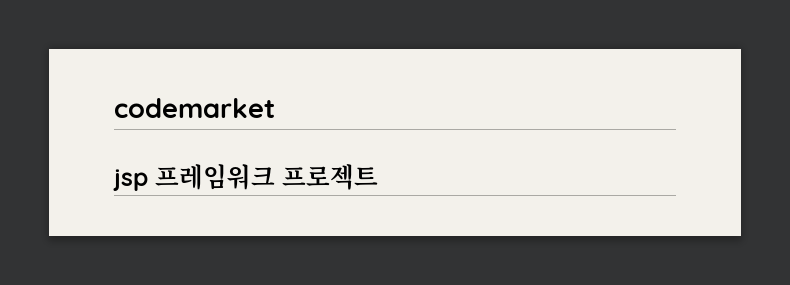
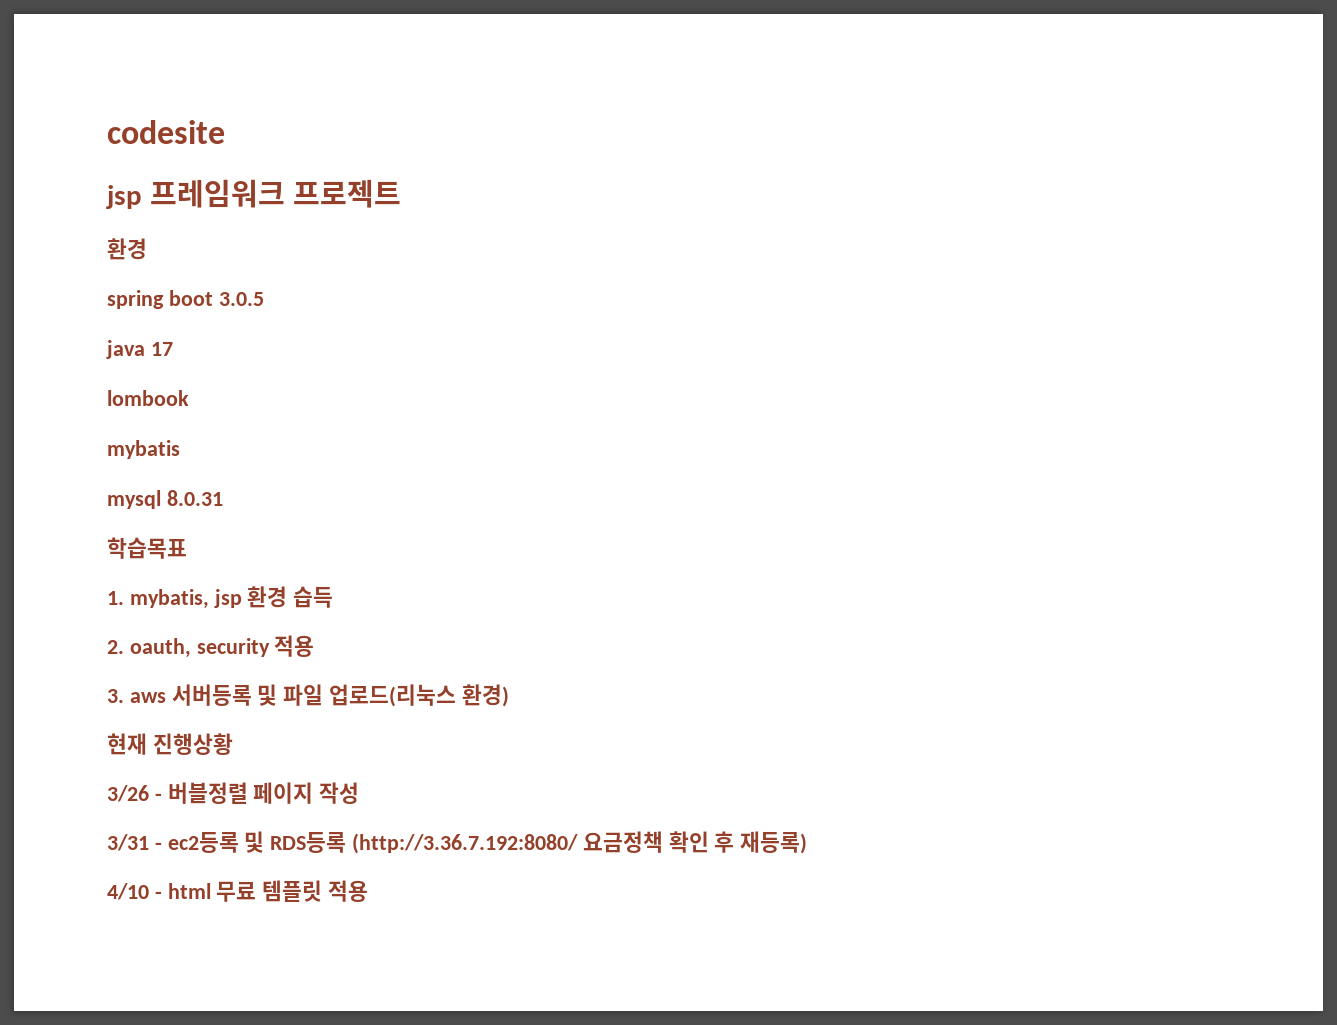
[114,98,275,118] codemarket -> [107,120,225,144] codesite
(378, 177) none -> [107,238,147,260] [107,290,264,309] [106,340,173,359] [107,390,189,406] [107,440,180,459] [107,490,223,509] [107,537,187,559] [107,586,334,609] [107,635,315,658] [107,684,509,707] [107,733,233,755] [107,782,360,804] [107,831,808,854] [107,880,369,902] // 환경 // spring boot 3.0.5 // java 17 // lombook // mybatis // mysql 8.0.31 // 학습목표 // 1. mybatis, jsp 환경 습득 // 2. oauth, security 적용 // 3. aws 서버등록 및 파일 업로드(리눅스 환경) // 현재 진행상황 // 3/26 - 버블정렬 페이지 작성 // 3/31 - ec2등록 및 RDS등록 (http://3.36.7.192:8080/ 요금정책 확인 후 재등록) // 4/10 - html 무료 템플릿 적용

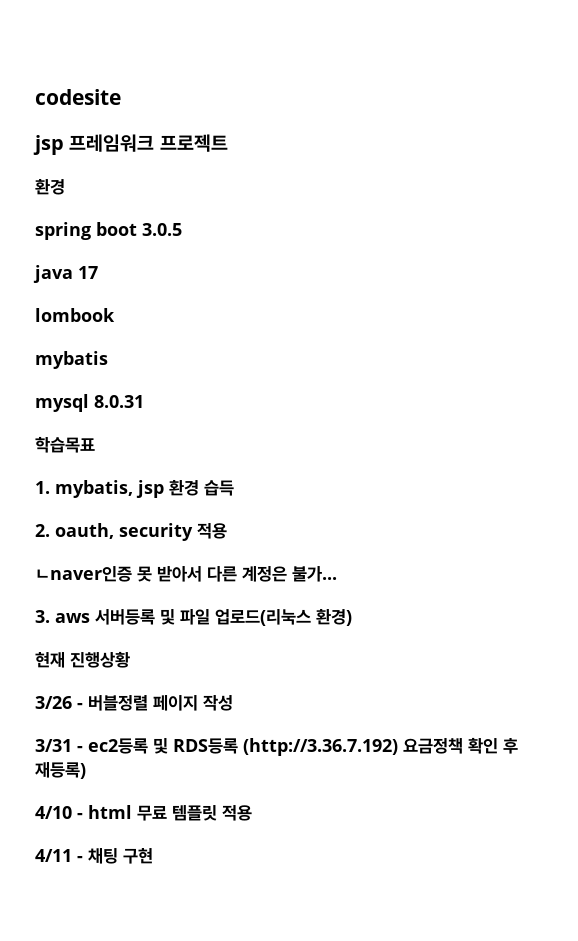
(315, 646) none -> [35,566,337,582] // ㄴnaver인증 못 받아서 다른 계정은 불가...
[352,833,579,854] (http://3.36.7.192:8080/ -> [243,738,398,756] (http://3.36.7.192)
(369, 891) none -> [35,848,153,864] // 4/11 - 채팅 구현

